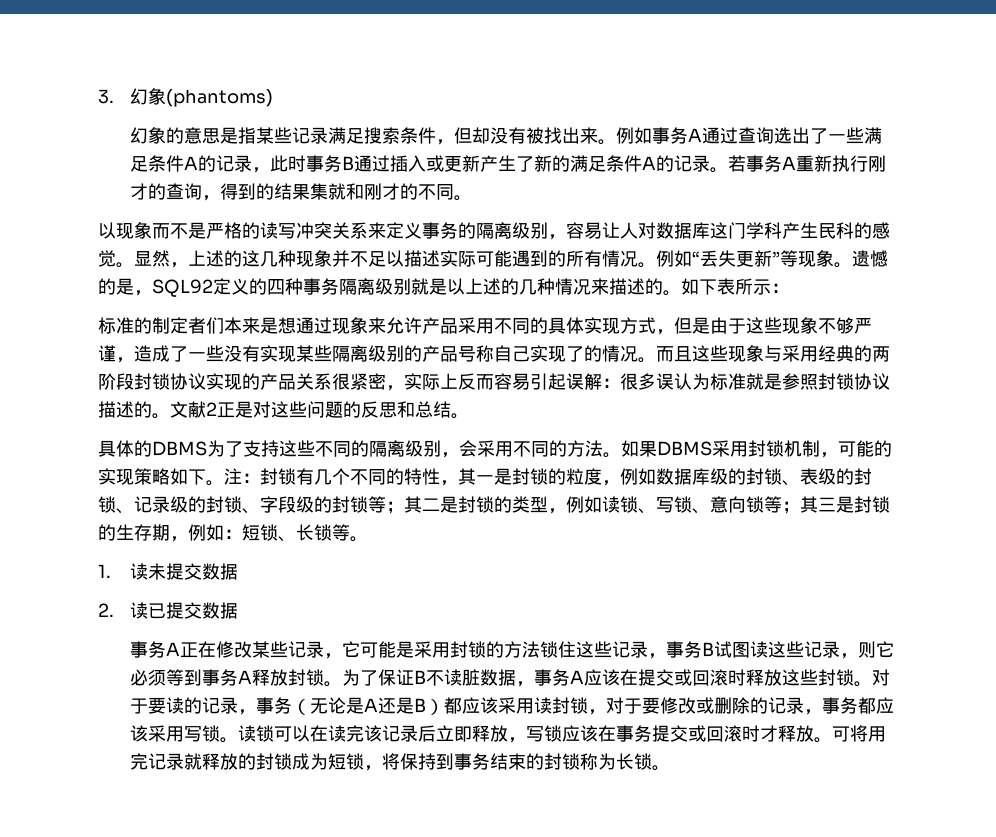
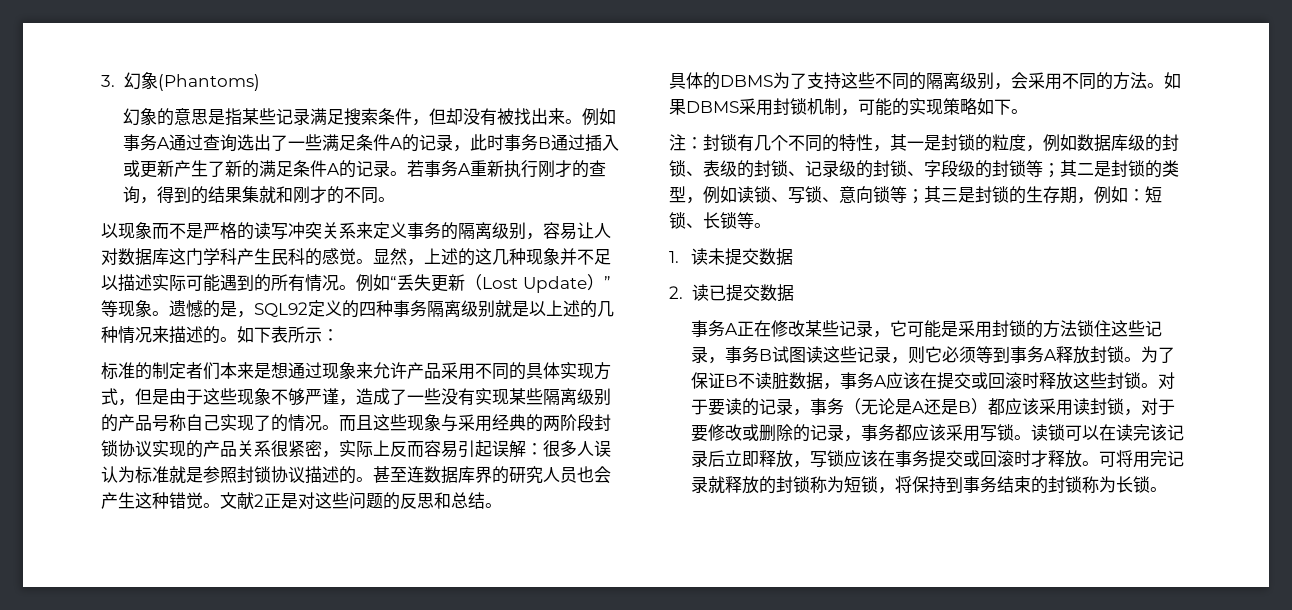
[165,89,273,107] (phantoms) -> [157,74,260,91] (Phantoms)
(772, 258) none -> [465,274,604,293] （Lost Update）
(656, 381) none -> [577,441,594,456] 人
(170, 416) none -> [373,466,611,484] [101,492,220,509] 甚至连数据库界的研究人员也会产生这种错觉。
(224, 483) none -> (1028, 111) //
[291,753,310,770] 成 -> [809,476,827,493] 称

